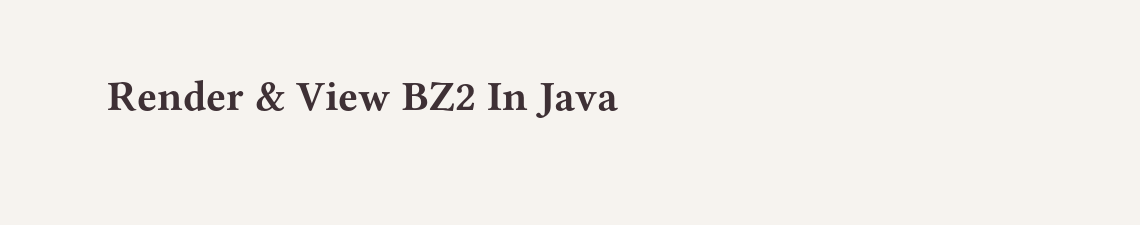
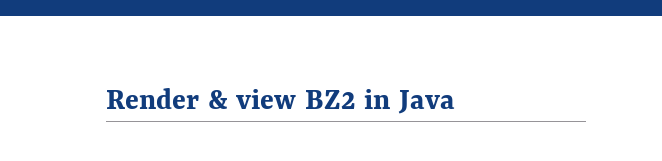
[296,82,528,111] View BZ2 In -> [236,89,391,109] view BZ2 in

